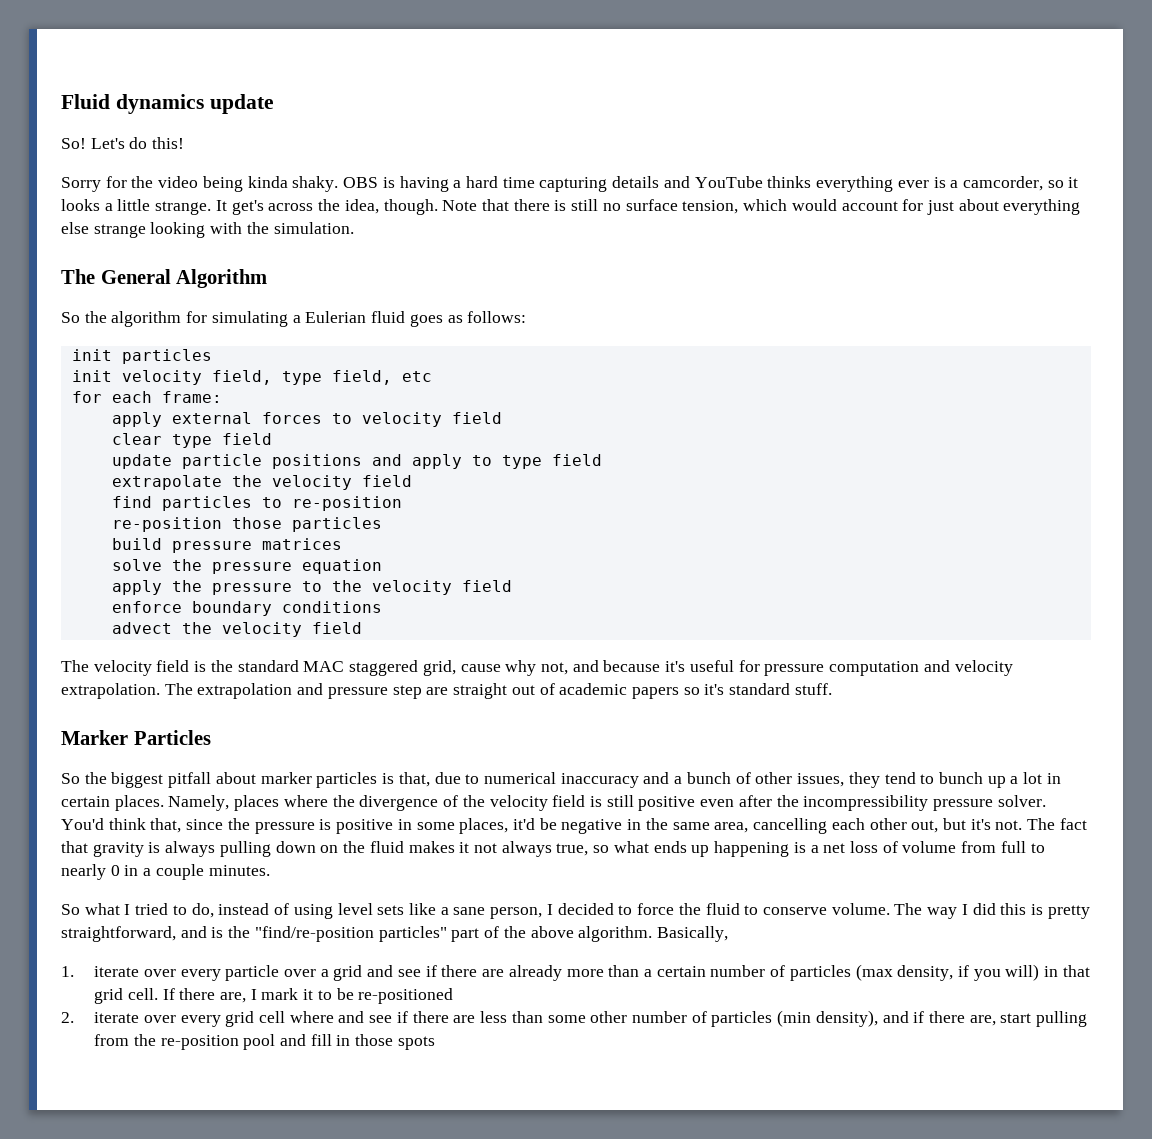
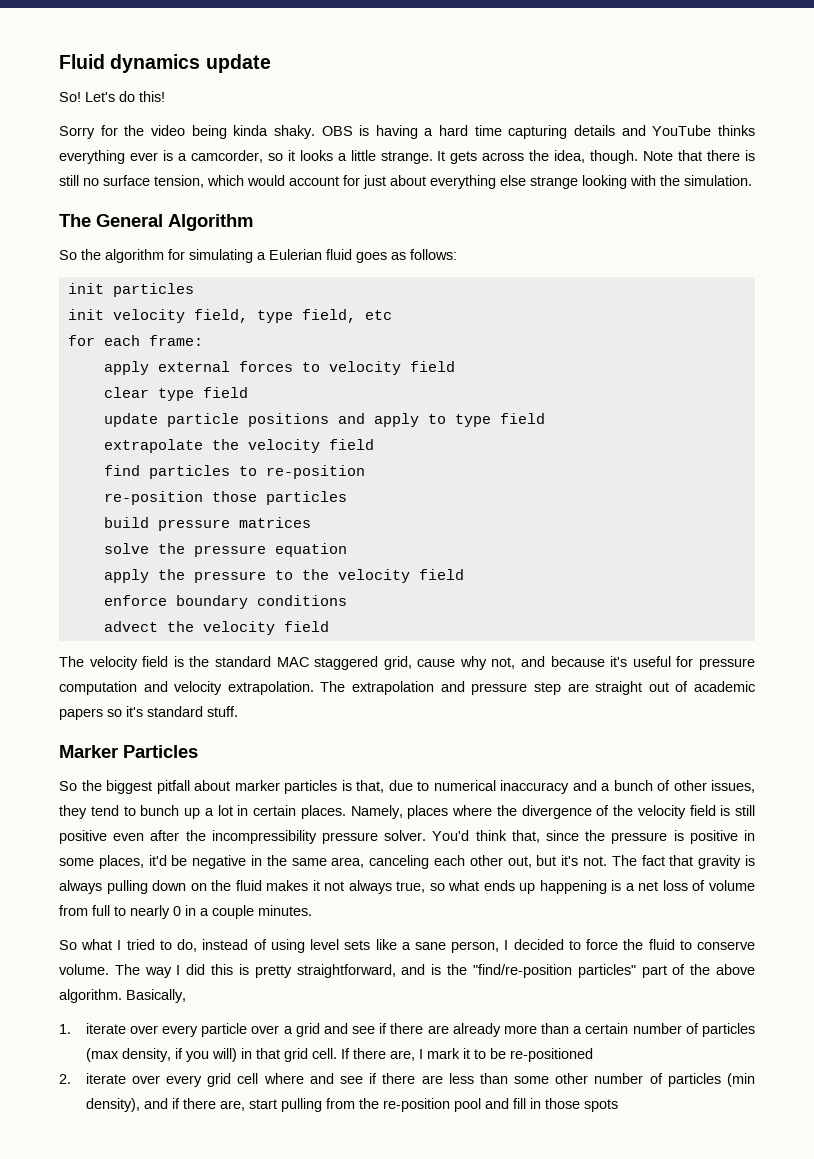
[231,200,264,215] get's -> [450,151,478,164] gets
[753,818,828,834] cancelling -> [369,855,430,869] canceling

